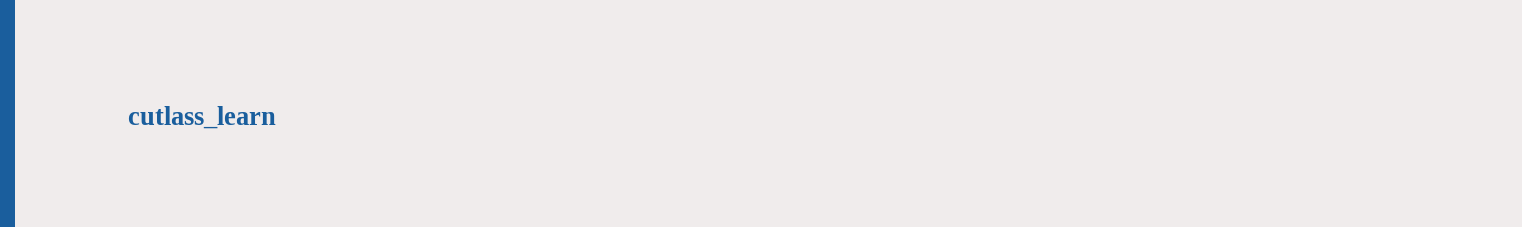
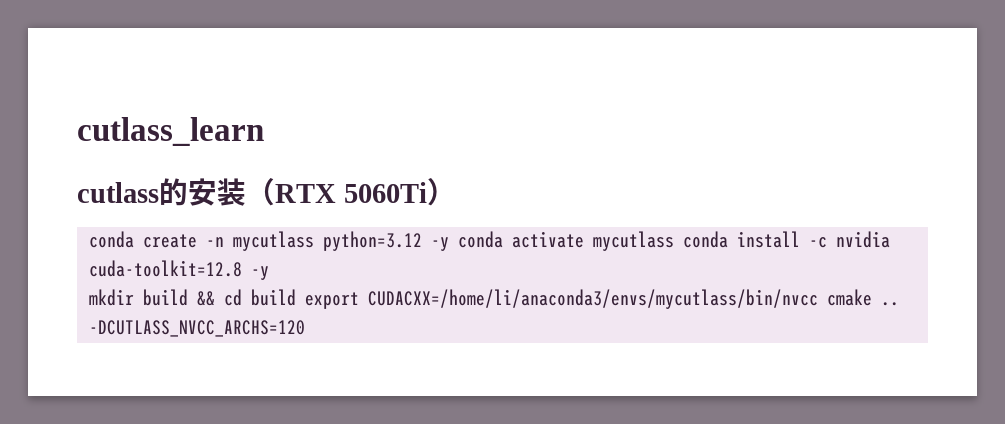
(276, 117) none -> [77,178,456,206] [89,231,890,251] [89,260,269,280] [89,289,899,309] [89,320,305,337] // cutlass的安装（RTX 5060Ti） // conda create -n mycutlass python=3.12 -y conda activate mycutlass conda install -c nvidia cuda-toolkit=12.8 -y // mkdir build && cd build export CUDACXX=/home/li/anaconda3/envs/mycutlass/bin/nvcc cmake .. -DCUTLASS_NVCC_ARCHS=120

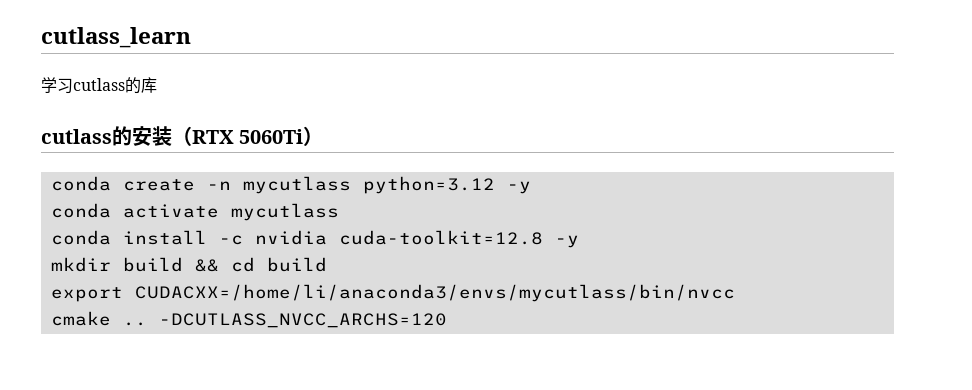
(264, 131) none -> [41,77,157,94] // 学习cutlass的库
(449, 244) none -> (531, 187) //
(674, 241) none -> (339, 212) //
(296, 297) none -> (327, 264) //
(818, 299) none -> (735, 293) //

